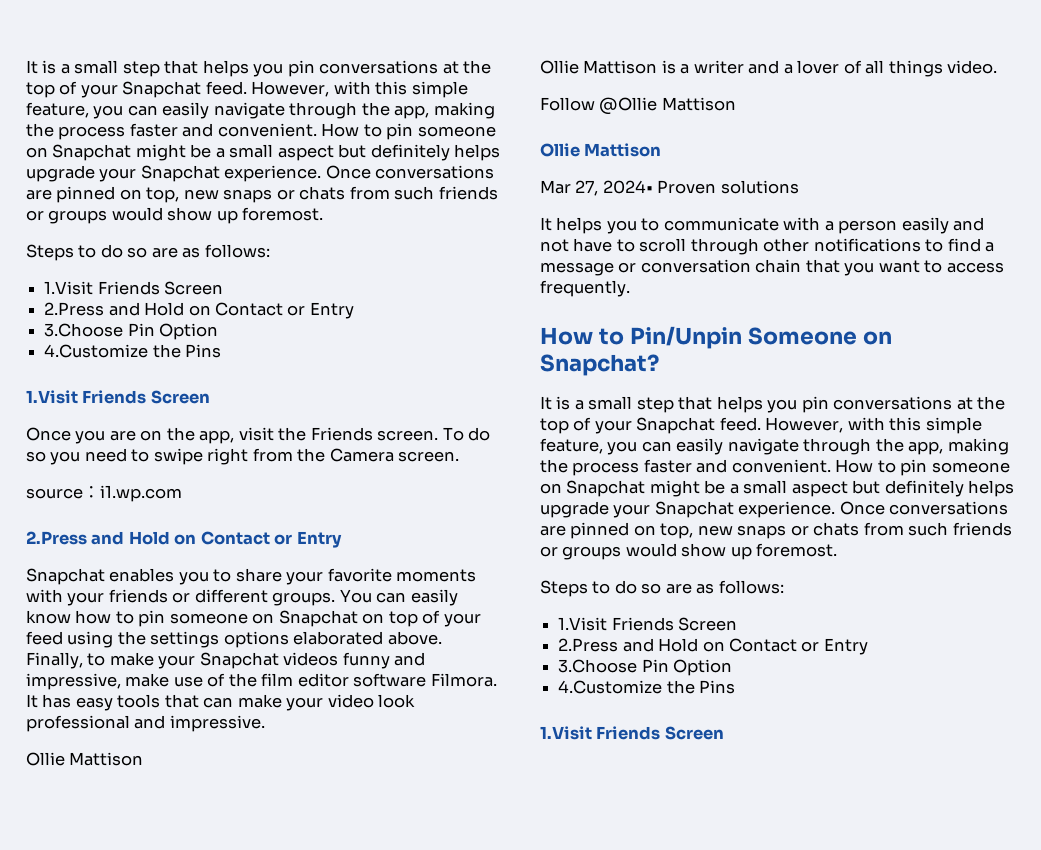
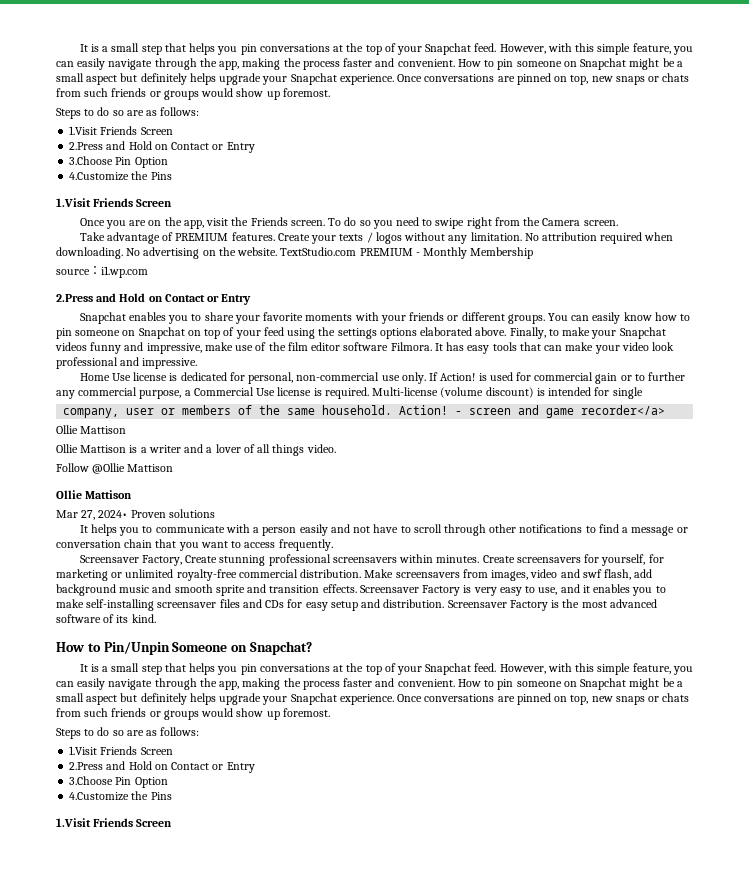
(460, 456) none -> [79,232,674,244] [56,247,534,259] // Take advantage of PREMIUM features. Create your texts / logos without any limitation. No attribution required when downloading. No advertising on the website. TextStudio.com PREMIUM - Monthly Membership
(265, 723) none -> [79,372,686,384] [56,387,643,399] [63,405,666,418] // Home Use license is dedicated for personal, non-commercial use only. If Action! is used for commercial gain or to further any commercial purpose, a Commercial Use license is required. Multi-license (volume discount) is intended for single // company, user or members of the same household. Action! - screen and game recorder</a>
(630, 288) none -> [79,554,664,566] [56,569,653,581] [56,584,666,596] [56,599,657,611] [56,614,156,623] // Screensaver Factory, Create stunning professional screensavers within minutes. Create screensavers for yourself, for marketing or unlimited royalty-free commercial distribution. Make screensavers from images, video and swf flash, add background music and smooth sprite and transition effects. Screensaver Factory is very easy to use, and it enables you to make self-installing screensaver files and CDs for easy setup and distribution. Screensaver Factory is the most advanced software of its kind.

